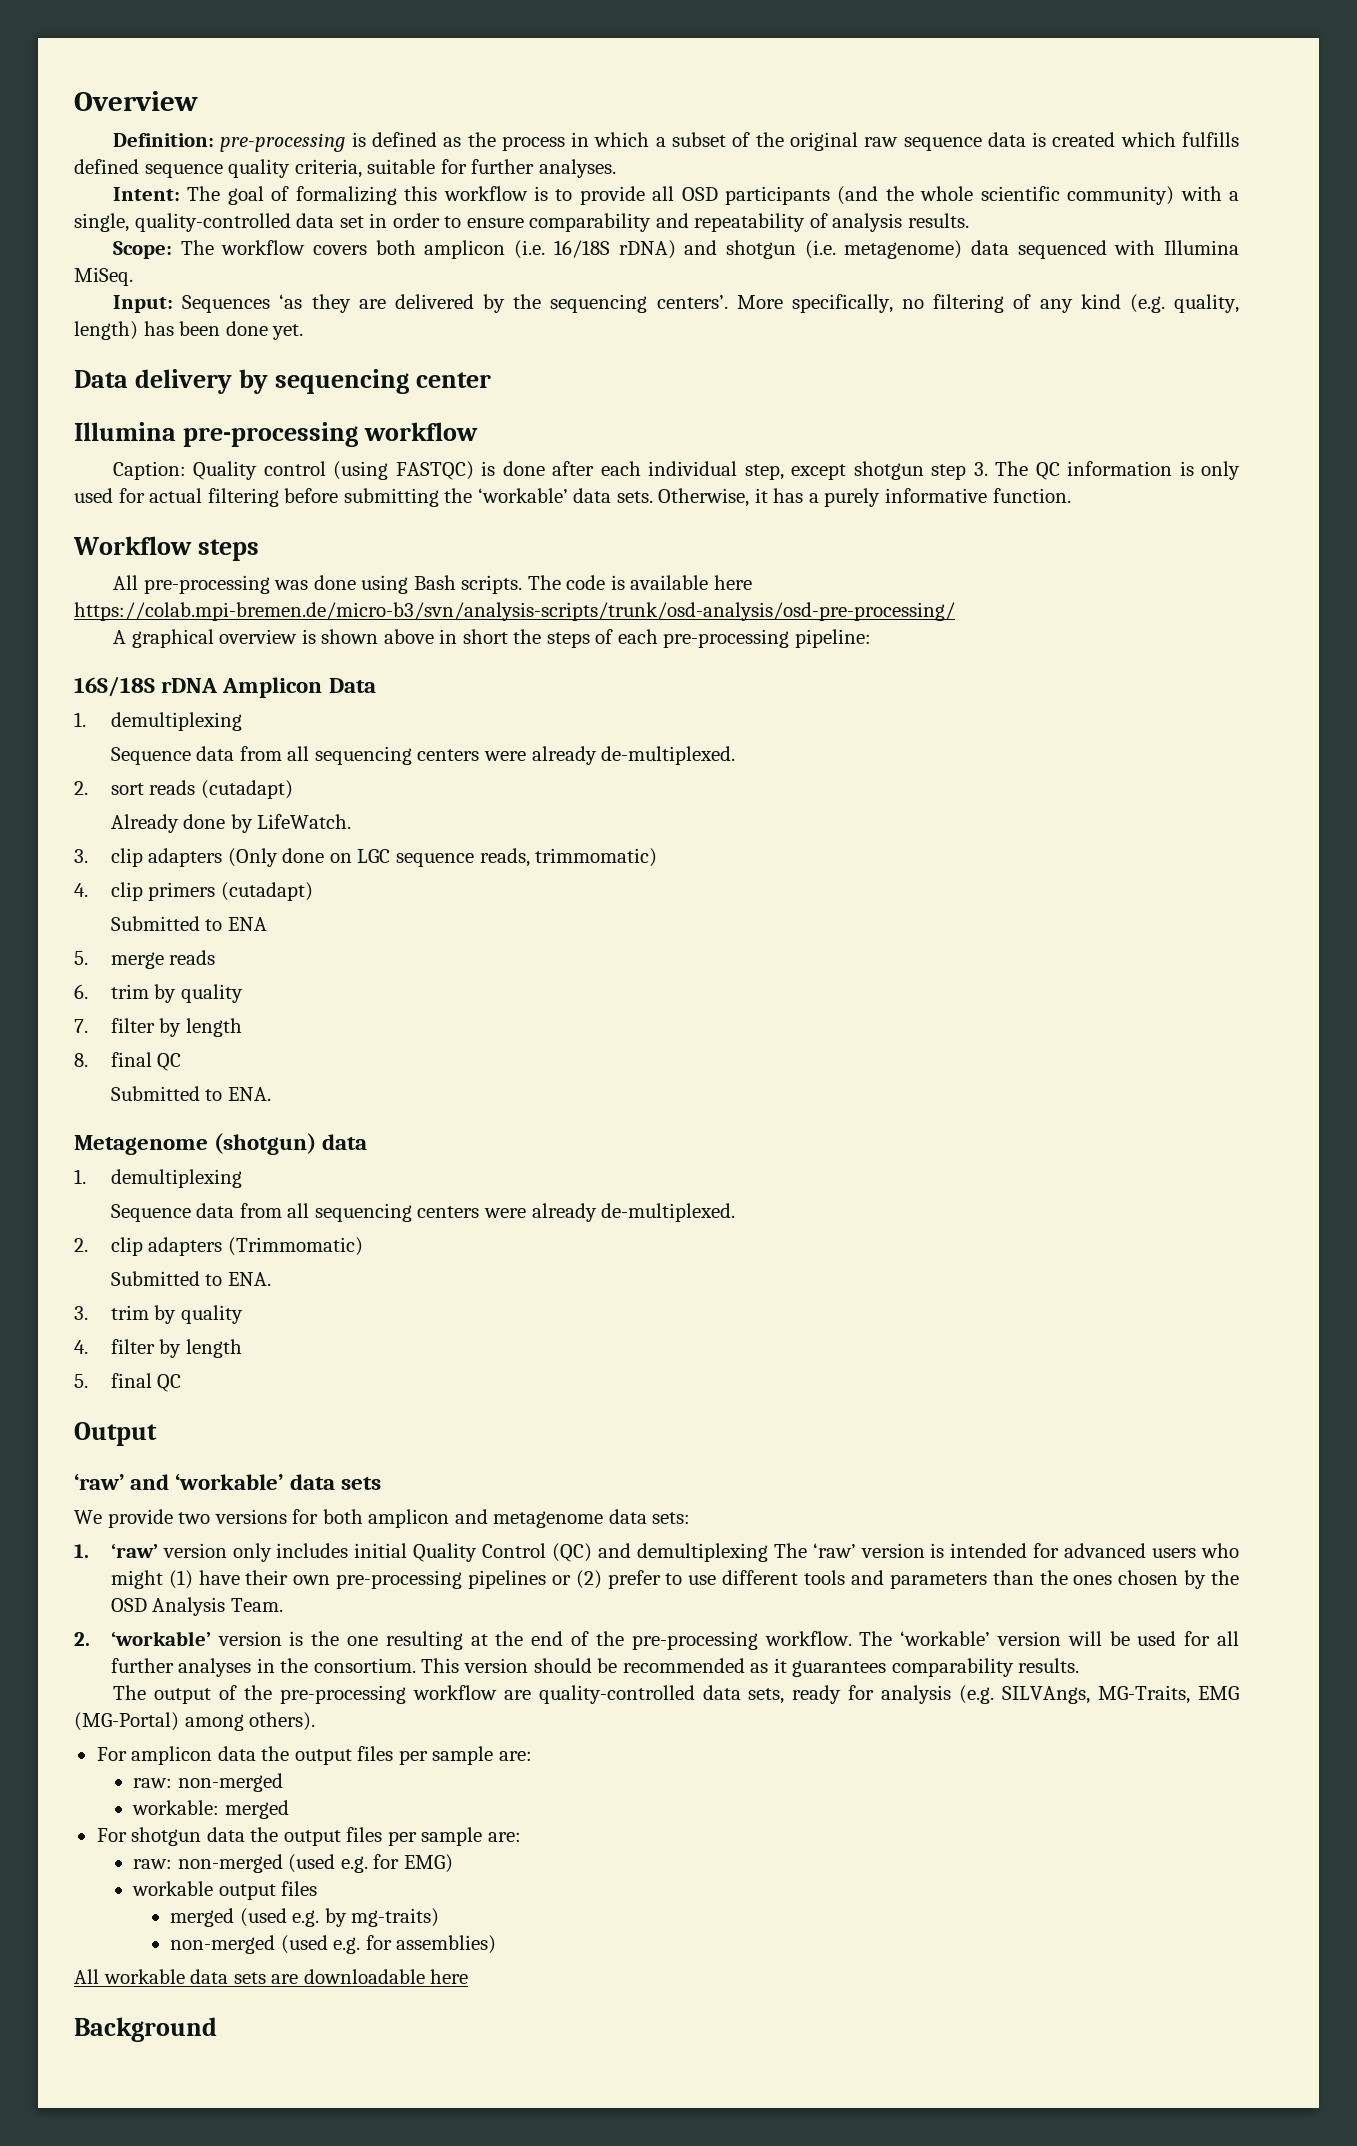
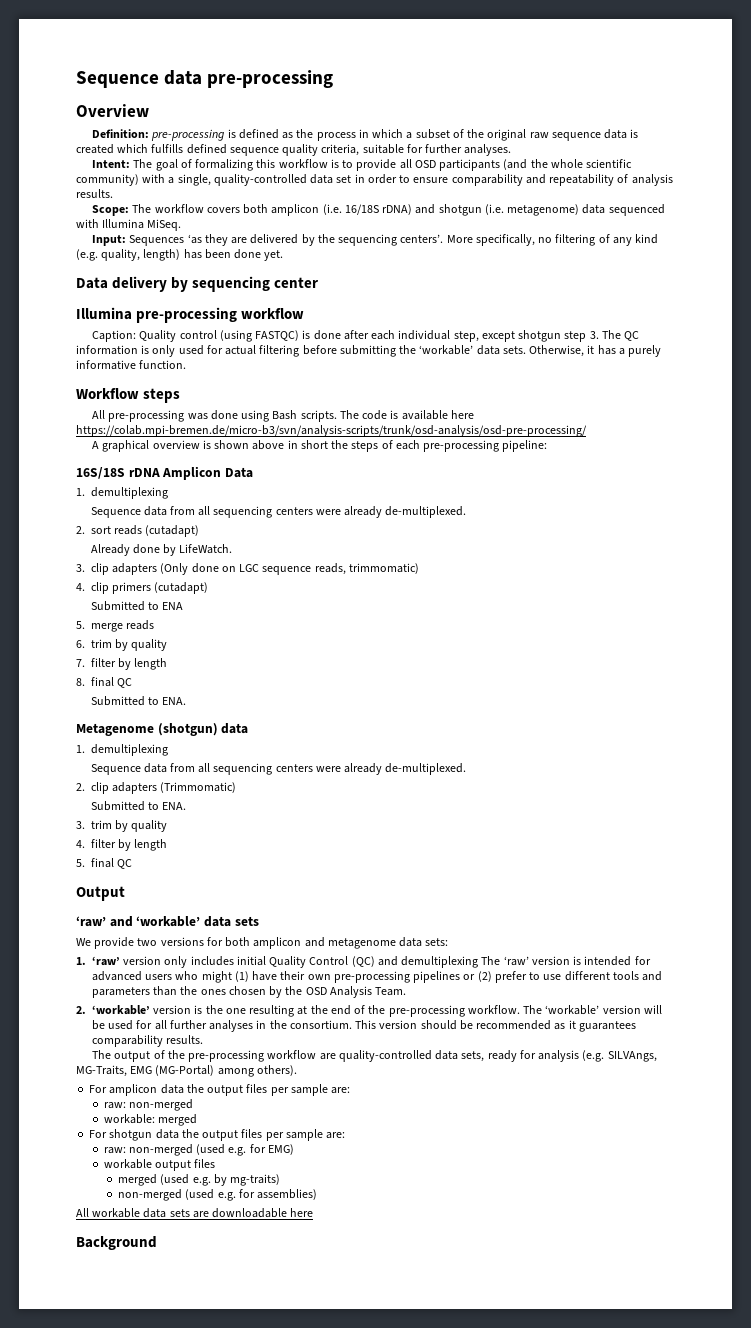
(74, 101) none -> [76,70,334,88] Sequence data pre-processing //

